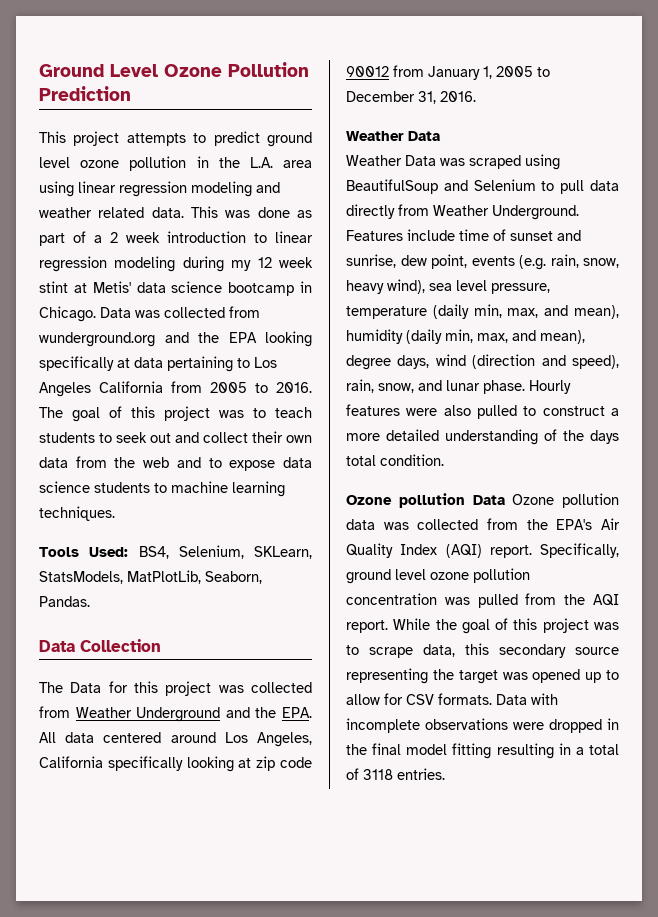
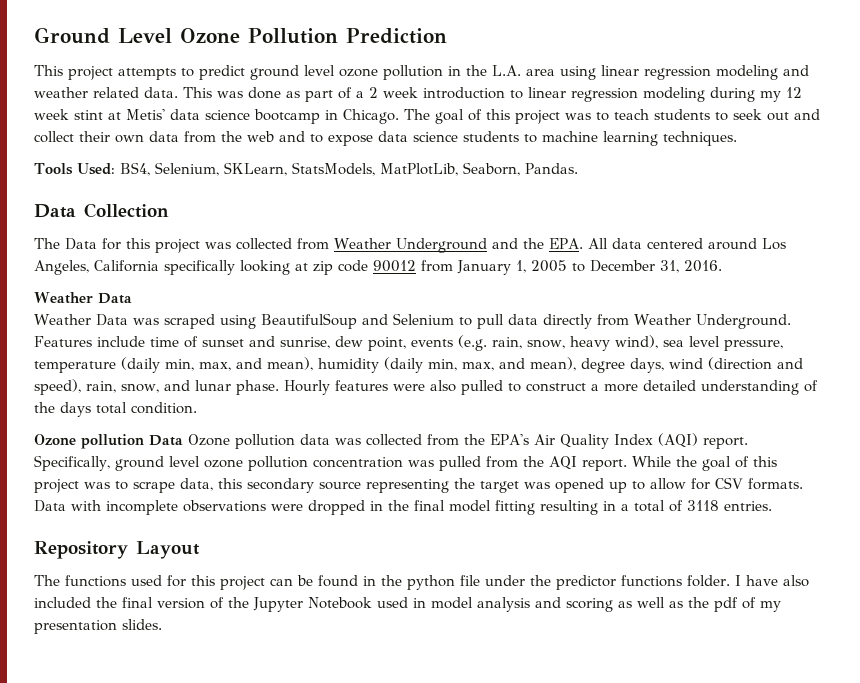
[100,306,260,318] [39,331,312,347] [39,356,277,372] [39,381,312,397] Data was collected from wunderground.org and the EPA looking specifically at data pertaining to Los Angeles California from 2005 to 2016. -> (399, 116) none
(445, 774) none -> [34,541,200,559] [34,575,809,590] [34,597,781,612] [34,619,162,634] // Repository Layout // The functions used for this project can be found in the python file under the predictor functions folder. I have also included the final version of the Jupyter Notebook used in model analysis and scoring as well as the pdf of my presentation slides.

